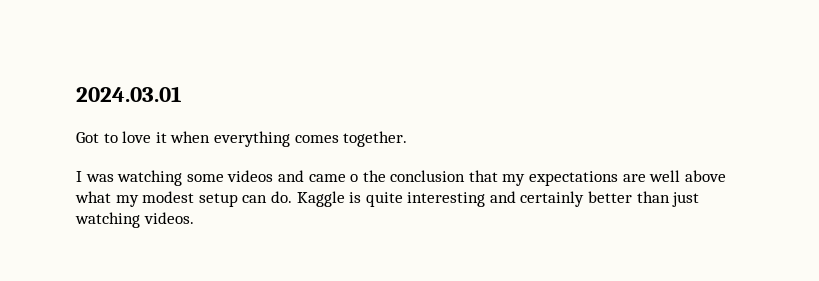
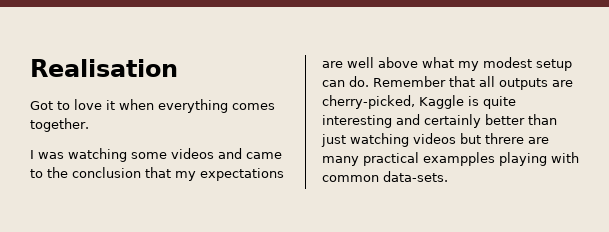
[76,86,182,102] 2024.03.01 -> [30,59,178,77] Realisation
[350,174,359,182] o -> [30,169,43,178] to
(292, 197) none -> [373,76,573,90] [322,95,415,109] Remember that all outputs are cherry-picked,
[143,212,194,224] videos. -> [413,133,549,144] [322,152,579,166] [322,171,448,182] videos but threre are many practical exampples playing with common data-sets.

